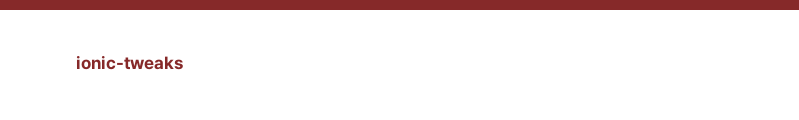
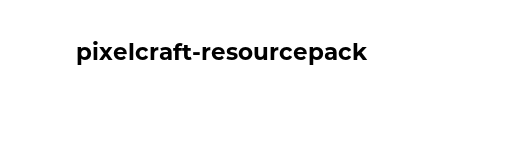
[76,55,183,70] ionic-tweaks -> [76,41,368,65] pixelcraft-resourcepack

